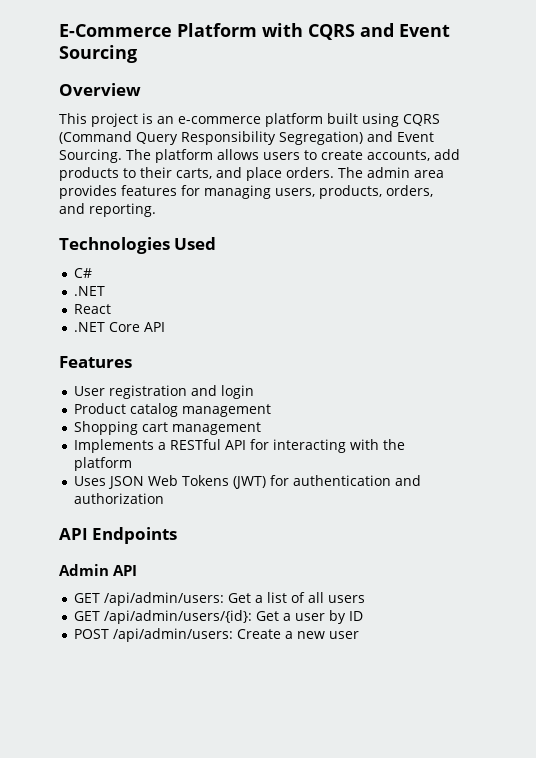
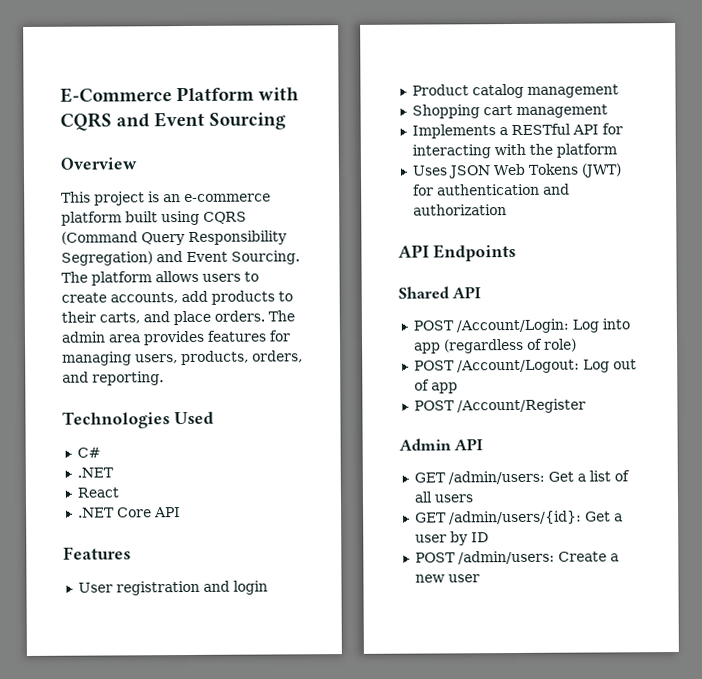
(178, 535) none -> [398,286,482,299] [412,318,630,334] [413,338,577,354] [413,359,637,374] [413,379,458,394] [413,398,586,414] // Shared API // POST /Account/Login: Log into app (regardless of role) // POST /Account/Logout: Log out of app // POST /Account/Register
[104,592,225,606] /api/admin/users: -> [447,470,545,485] /admin/users:
[104,610,253,624] /api/admin/users/{id}: -> [448,510,582,525] /admin/users/{id}:
[113,628,234,642] /api/admin/users: -> [457,550,555,565] /admin/users:

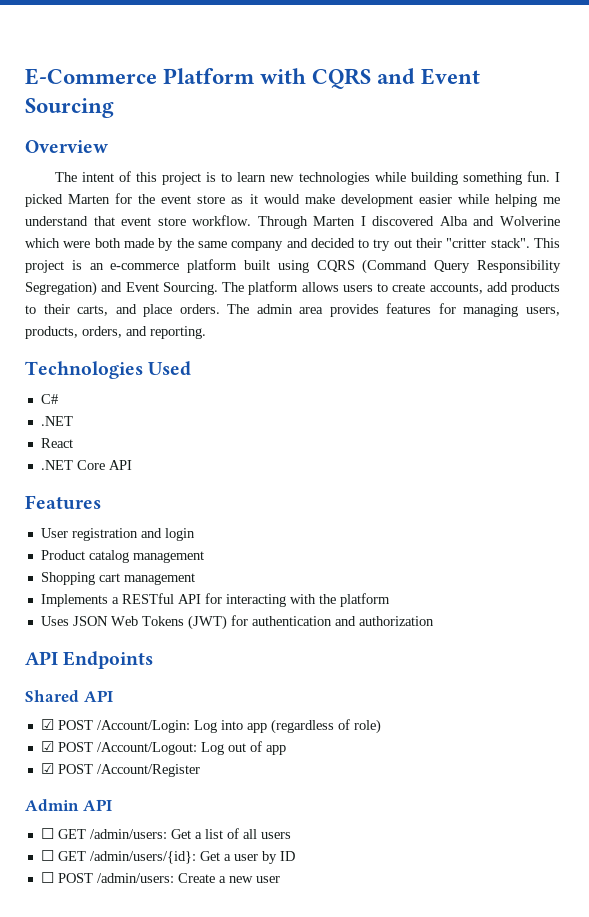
(137, 163) none -> [54,171,560,185] [25,193,560,207] [25,215,560,229] [25,238,530,251] The intent of this project is to learn new technologies while building something fun. I picked Marten for the event store as it would make development easier while helping me understand that event store workflow. Through Marten I discovered Alba and Wolverine which were both made by the same company and decided to try out their "critter stack".
(482, 292) none -> [40,719,54,730] ☑
(577, 345) none -> [40,741,54,752] ☑
(458, 388) none -> [40,763,54,774] ☑
(484, 444) none -> [40,828,54,839] ☐
(473, 498) none -> [40,850,54,861] ☐
(489, 537) none -> [40,872,54,883] ☐

